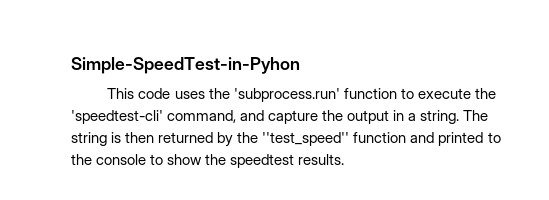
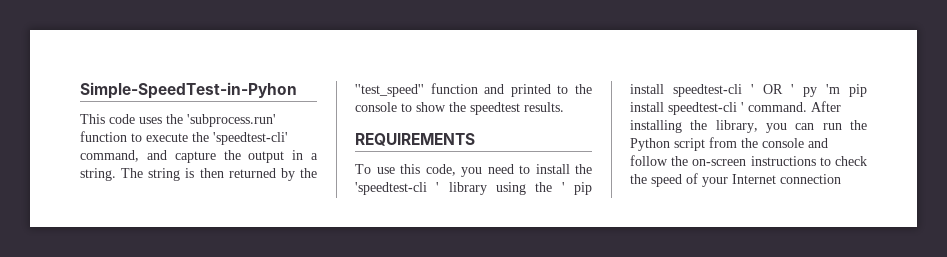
(345, 159) none -> [355,133,475,146] [355,164,592,177] [355,182,592,195] [630,84,867,97] [630,101,841,115] [630,120,867,133] [630,137,828,151] [630,155,867,166] [630,173,841,187] // REQUIREMENTS // To use this code, you need to install the 'speedtest-cli ' library using the ' pip install speedtest-cli ' OR ' py 'm pip install speedtest-cli ' command. After installing the library, you can run the Python script from the console and follow the on-screen instructions to check the speed of your Internet connection

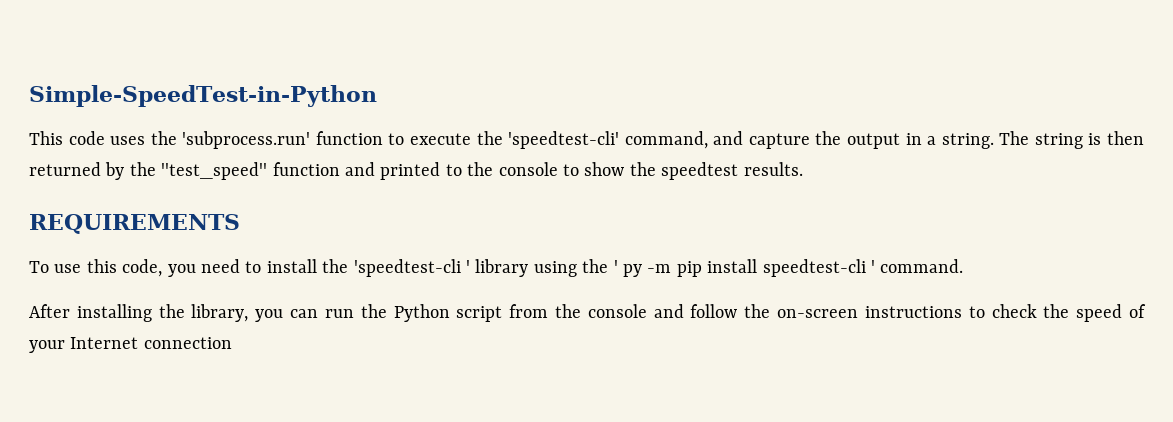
[80,82,297,99] Simple-SpeedTest-in-Pyhon -> [29,85,377,107] Simple-SpeedTest-in-Python
[574,182,592,195] [630,84,840,97] pip install speedtest-cli ' OR ' py 'm -> [622,264,672,277] py -m
(807, 107) none -> (964, 266) //

